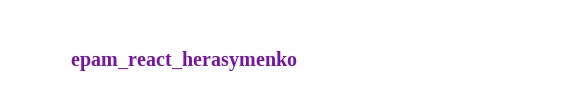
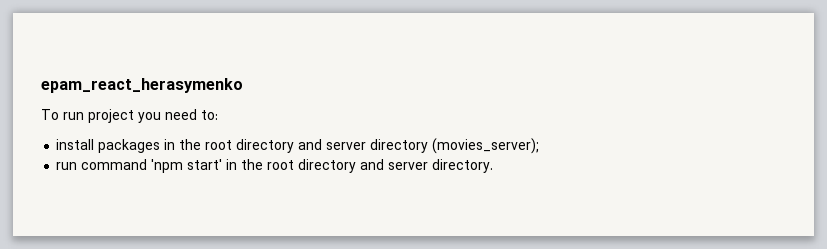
(297, 61) none -> [41,109,218,123] [56,138,540,154] [56,159,494,173] // To run project you need to: // install packages in the root directory and server directory (movies_server); // run command 'npm start' in the root directory and server directory.

